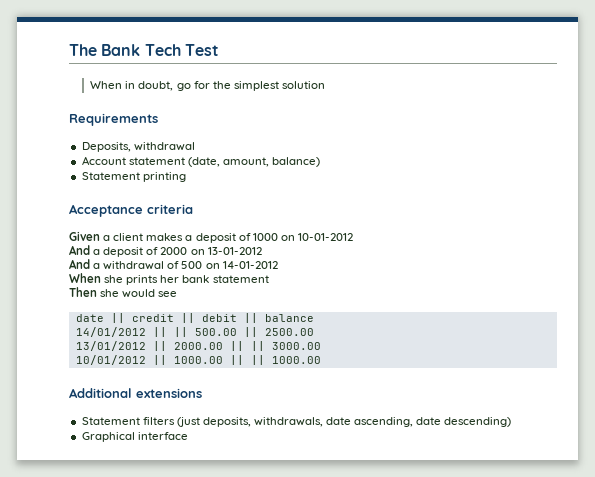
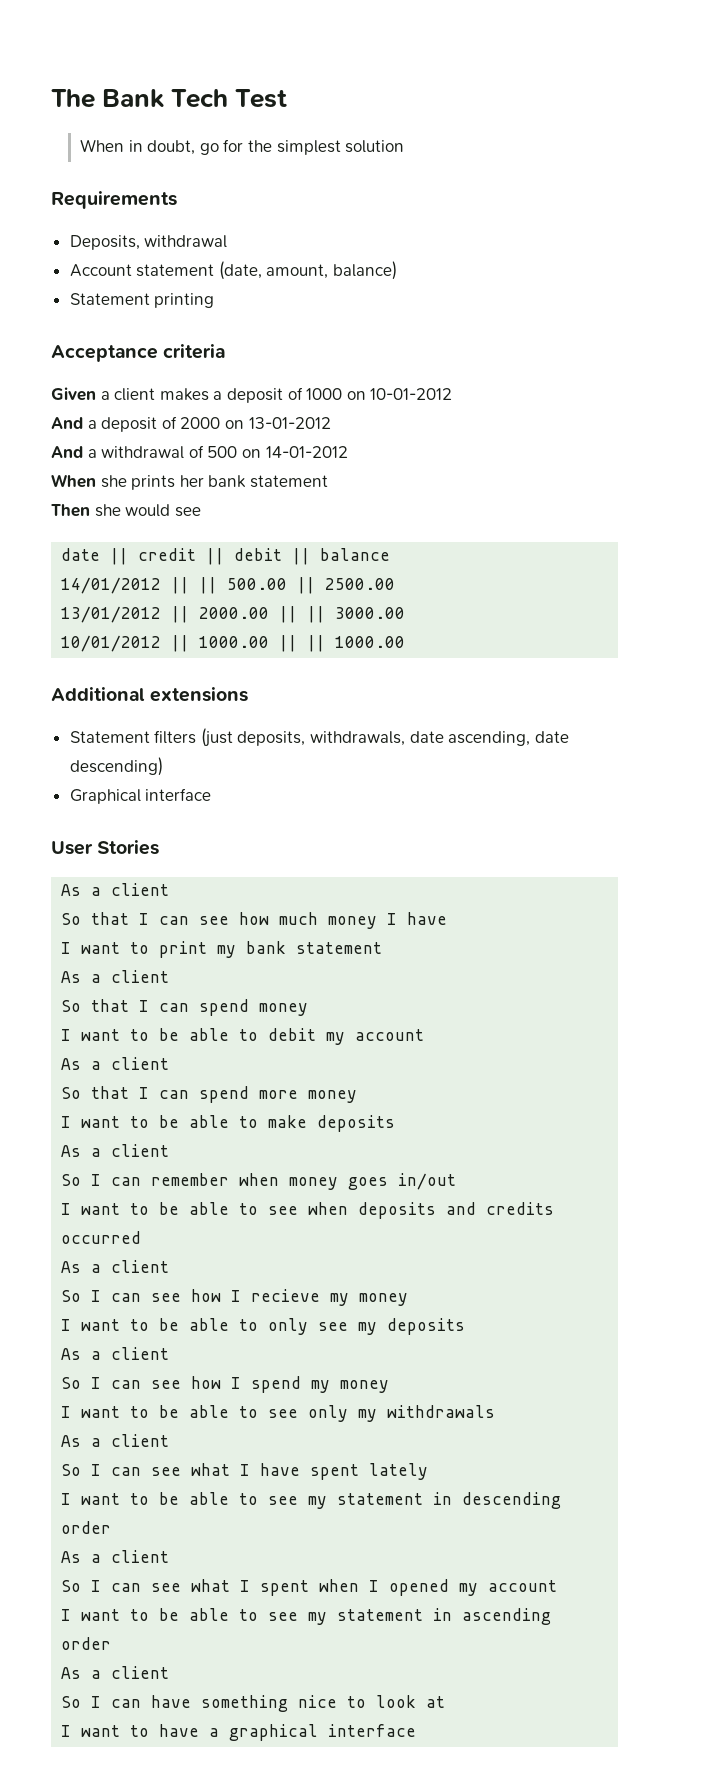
(188, 436) none -> [51,840,160,855] [61,883,170,896] [61,912,448,929] [61,941,383,958] [61,970,170,983] [61,999,309,1016] [61,1028,425,1045] [61,1057,170,1070] [61,1086,358,1103] [61,1115,396,1132] [61,1144,170,1157] [61,1173,457,1190] [61,1202,555,1219] [61,1231,142,1244] [61,1260,170,1273] [61,1289,409,1306] [61,1318,466,1335] [61,1347,170,1360] [61,1376,390,1393] [61,1405,496,1422] [61,1434,170,1447] [61,1463,429,1480] [61,1492,562,1509] [61,1521,112,1534] [61,1550,170,1563] [61,1579,558,1596] [61,1608,552,1625] [61,1637,112,1650] [61,1666,170,1679] [61,1695,446,1712] [61,1724,417,1741] // User Stories // As a client // So that I can see how much money I have // I want to print my bank statement // As a client // So that I can spend money // I want to be able to debit my account // As a client // So that I can spend more money // I want to be able to make deposits // As a client // So I can remember when money goes in/out // I want to be able to see when deposits and credits occurred // As a client // So I can see how I recieve my money // I want to be able to only see my deposits // As a client // So I can see how I spend my money // I want to be able to see only my withdrawals // As a client // So I can see what I have spent lately // I want to be able to see my statement in descending order // As a client // So I can see what I spent when I opened my account // I want to be able to see my statement in ascending order // As a client // So I can have something nice to look at // I want to have a graphical interface

